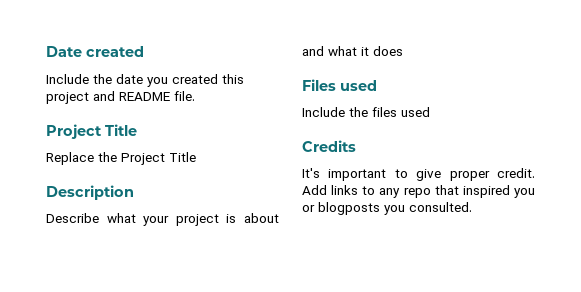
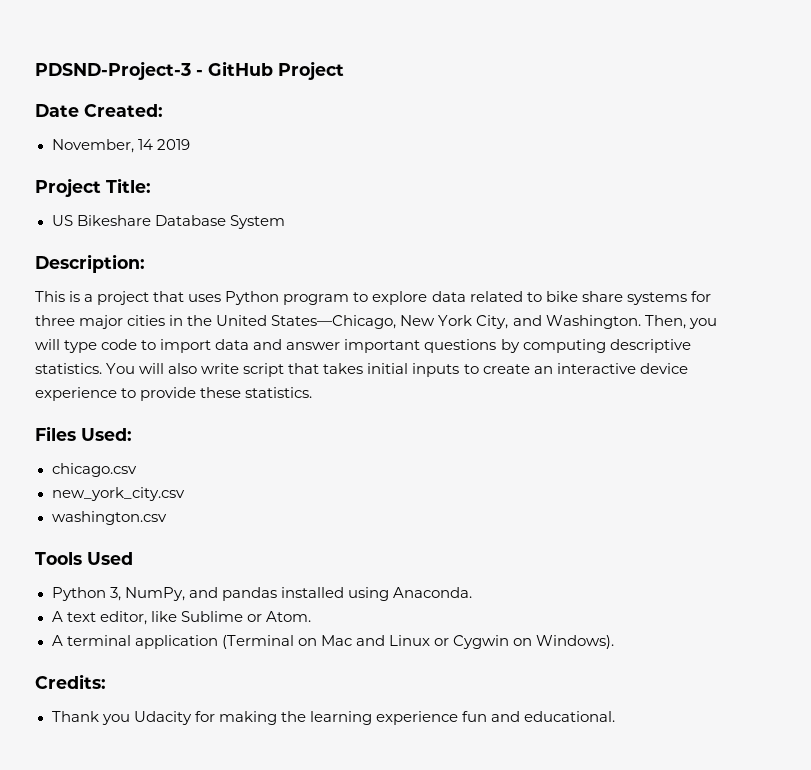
[46,46,144,57] [46,74,244,87] [46,91,195,104] [46,124,137,139] [46,152,196,165] [46,185,134,200] [46,213,279,226] [302,46,403,56] [302,79,377,91] [302,107,430,117] [302,140,356,152] [302,168,535,181] [302,185,535,198] [302,202,472,215] Date created // Include the date you created this project and README file. // Project Title // Replace the Project Title // Description // Describe what your project is about and what it does // Files used // Include the files used // Credits // It's important to give proper credit. Add links to any repo that inspired you or blogposts you consulted. -> [35,61,344,80] [35,104,163,117] [51,139,190,153] [35,178,151,197] [51,215,285,229] [35,254,145,273] [35,291,711,305] [35,315,717,329] [35,339,691,353] [35,363,688,377] [35,387,313,401] [35,426,132,441] [51,463,137,477] [51,487,185,501] [51,511,167,525] [35,552,133,565] [51,587,472,601] [51,611,311,625] [51,635,615,649] [35,674,106,689] [51,711,615,725] PDSND-Project-3 - GitHub Project // Date Created: // November, 14 2019 // Project Title: // US Bikeshare Database System // Description: // This is a project that uses Python program to explore data related to bike share systems for three major cities in the United States—Chicago, New York City, and Washington. Then, you will type code to import data and answer important questions by computing descriptive statistics. You will also write script that takes initial inputs to create an interactive device experience to provide these statistics. // Files Used: // chicago.csv // new_york_city.csv // washington.csv // Tools Used // Python 3, NumPy, and pandas installed using Anaconda. // A text editor, like Sublime or Atom. // A terminal application (Terminal on Mac and Linux or Cygwin on Windows). // Credits: // Thank you Udacity for making the learning experience fun and educational.

